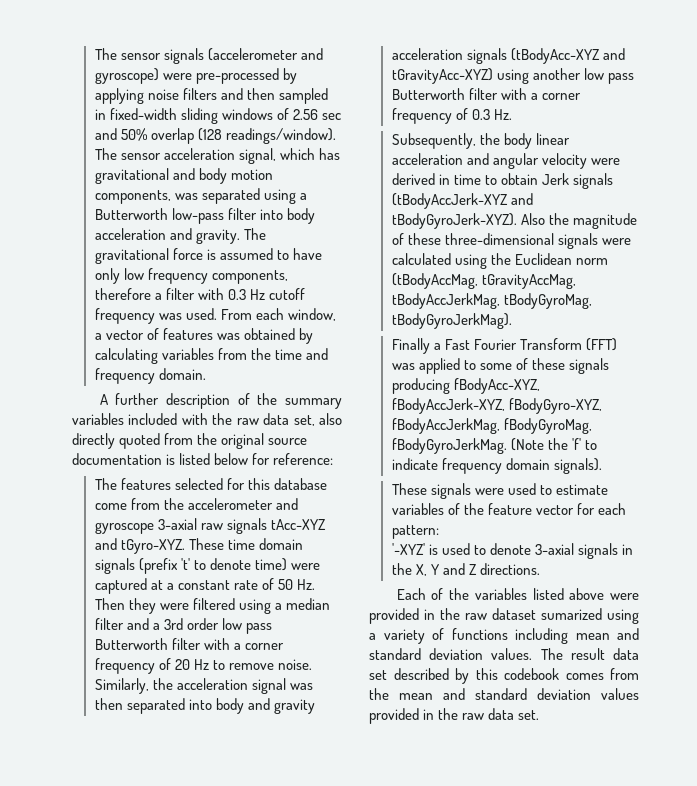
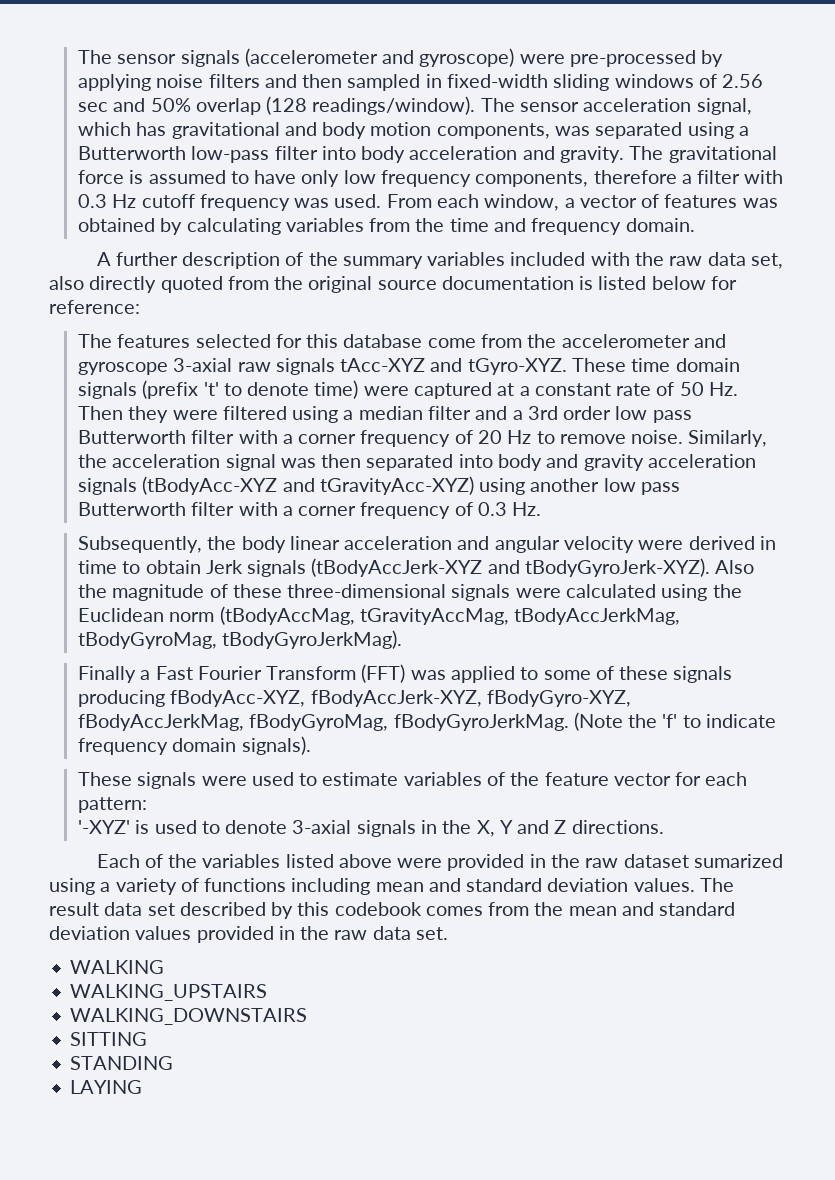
(540, 715) none -> [70,960,165,974] [70,984,268,1001] [70,1008,308,1025] [70,1032,148,1046] [70,1056,174,1070] [70,1080,143,1094] // WALKING // WALKING_UPSTAIRS // WALKING_DOWNSTAIRS // SITTING // STANDING // LAYING

